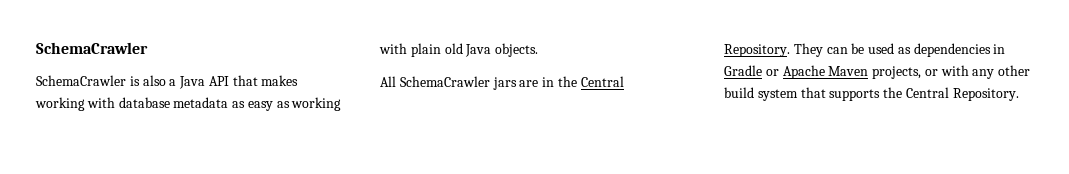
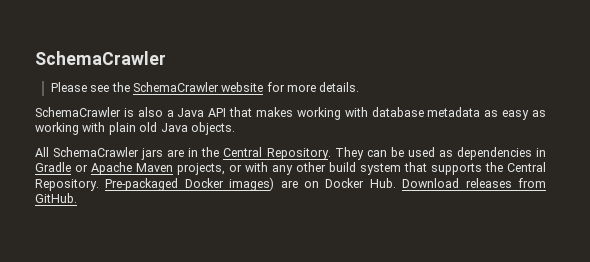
[36,42,148,54] SchemaCrawler -> [35,51,166,65] [50,82,360,92] SchemaCrawler // Please see the SchemaCrawler website for more details.
(1019, 94) none -> [105,177,546,191] [35,193,77,203] Pre-packaged Docker images) are on Docker Hub. Download releases from GitHub.

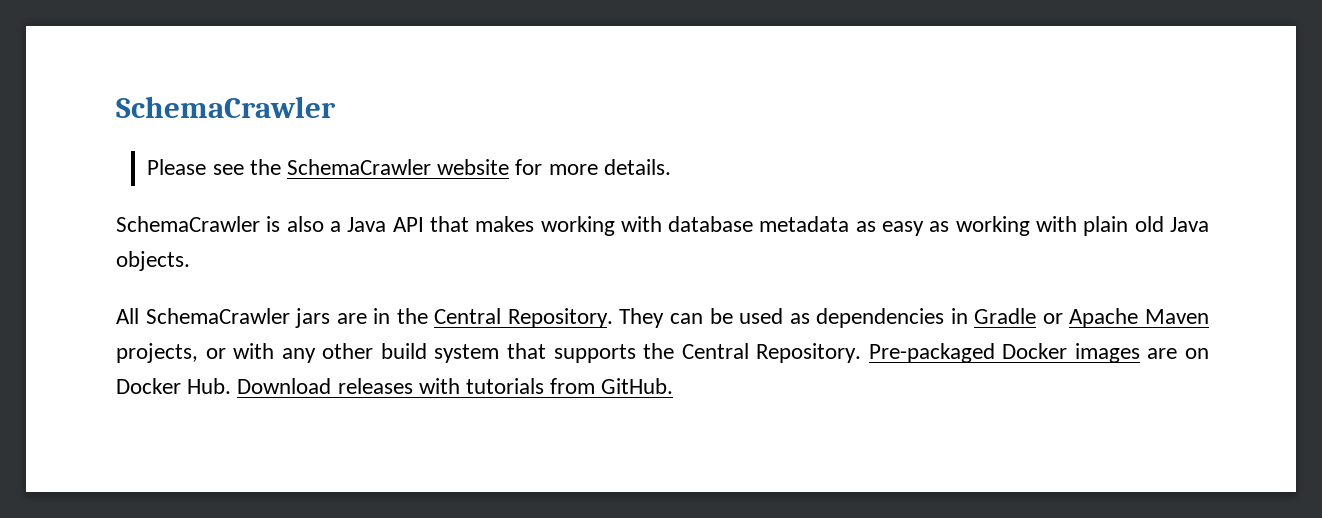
[229,177,275,191] images) -> [1074,343,1140,363] images
(512, 183) none -> [418,378,545,394] with tutorials

